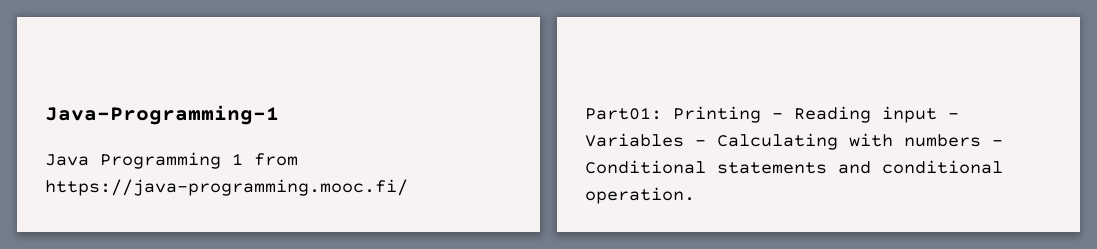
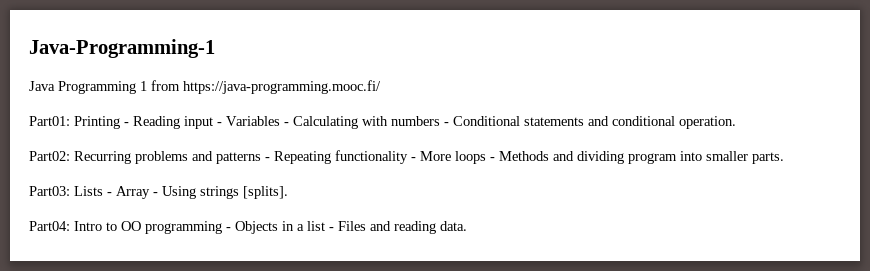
(695, 195) none -> [29,150,784,164] [29,186,288,199] [29,221,467,234] // Part02: Recurring problems and patterns - Repeating functionality - More loops - Methods and dividing program into smaller parts. // Part03: Lists - Array - Using strings [splits]. // Part04: Intro to OO programming - Objects in a list - Files and reading data.

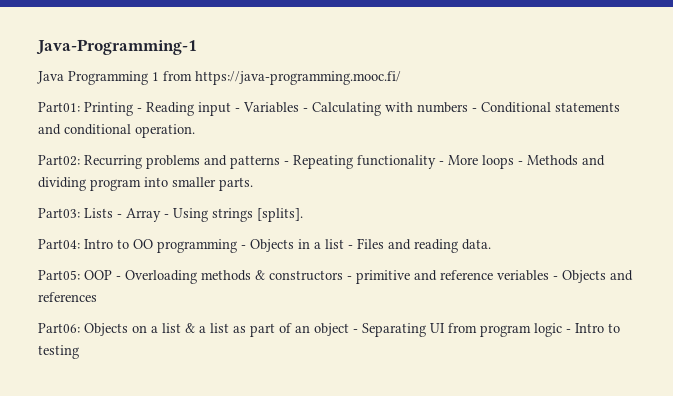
(467, 226) none -> [38,270,633,284] [38,292,97,302] [38,323,620,337] [38,345,79,359] // Part05: OOP - Overloading methods & constructors - primitive and reference veriables - Objects and references // Part06: Objects on a list & a list as part of an object - Separating UI from program logic - Intro to testing

